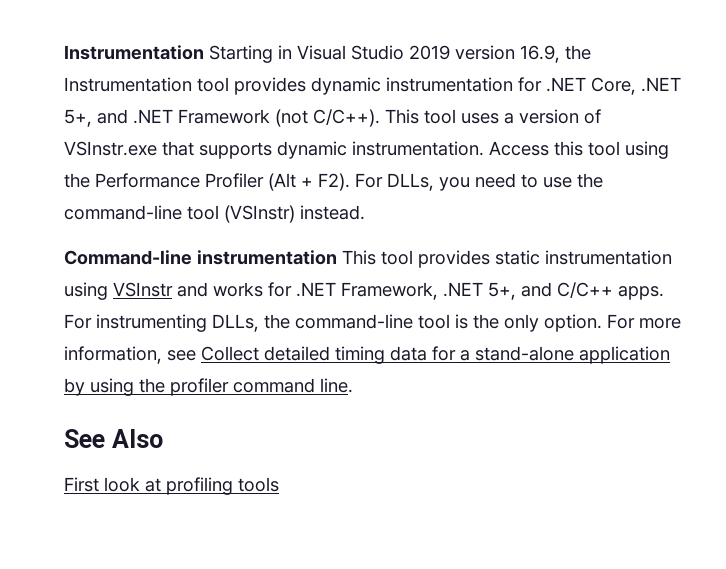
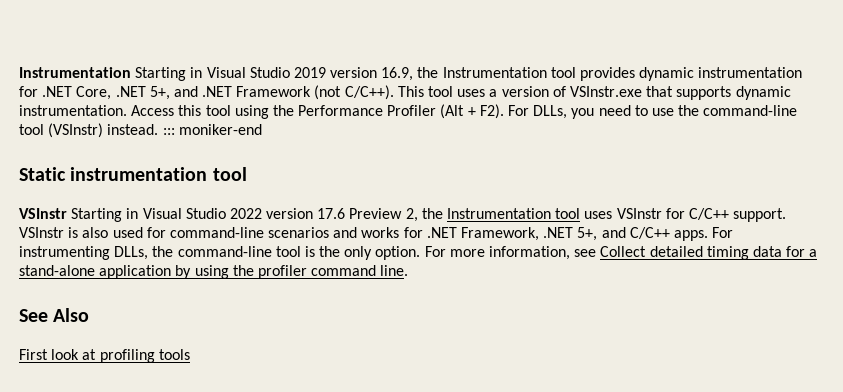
[64,250,672,268] [64,282,173,300] // Command-line instrumentation This tool provides static instrumentation using VSInstr -> [162,124,262,135] [19,167,247,181] [19,208,787,222] [19,227,330,238] ::: moniker-end // Static instrumentation tool // VSInstr Starting in Visual Studio 2022 version 17.6 Preview 2, the Instrumentation tool uses VSInstr for C/C++ support. VSInstr is also used for command-line scenarios

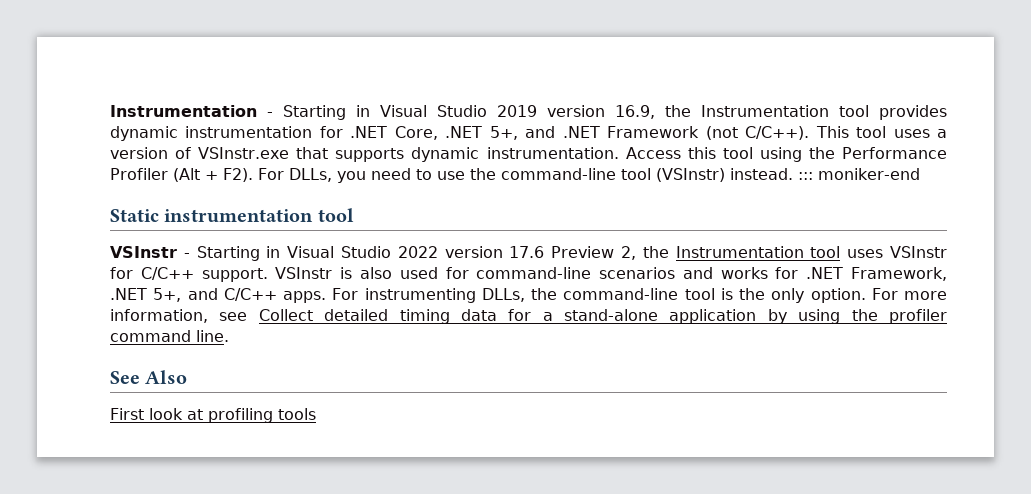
[19,67,131,78] Instrumentation -> [110,105,273,117] Instrumentation -
(67, 213) none -> [183,253,190,258] -

